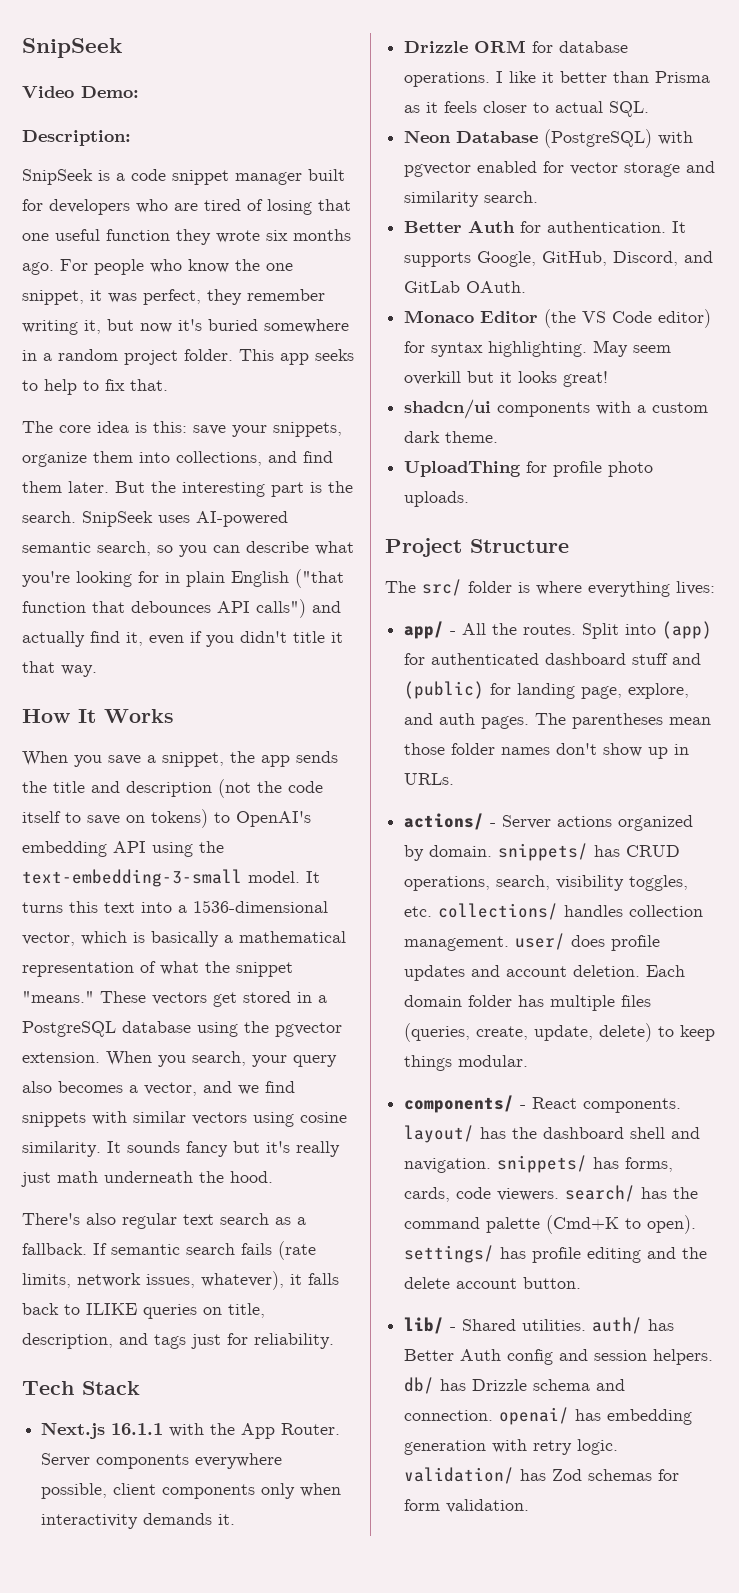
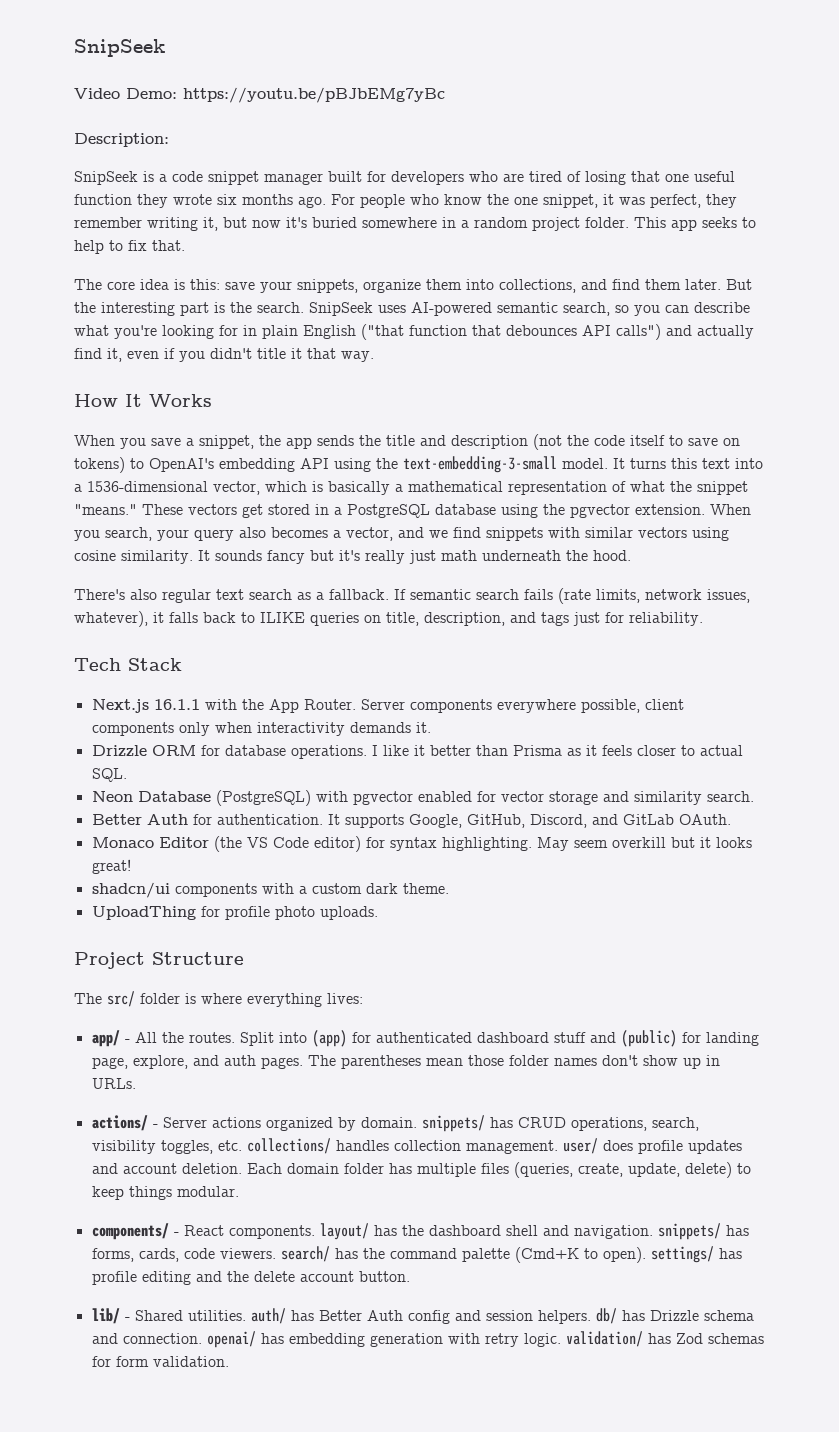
(139, 92) none -> [183,87,445,103] https://youtu.be/pBJbEMg7yBc

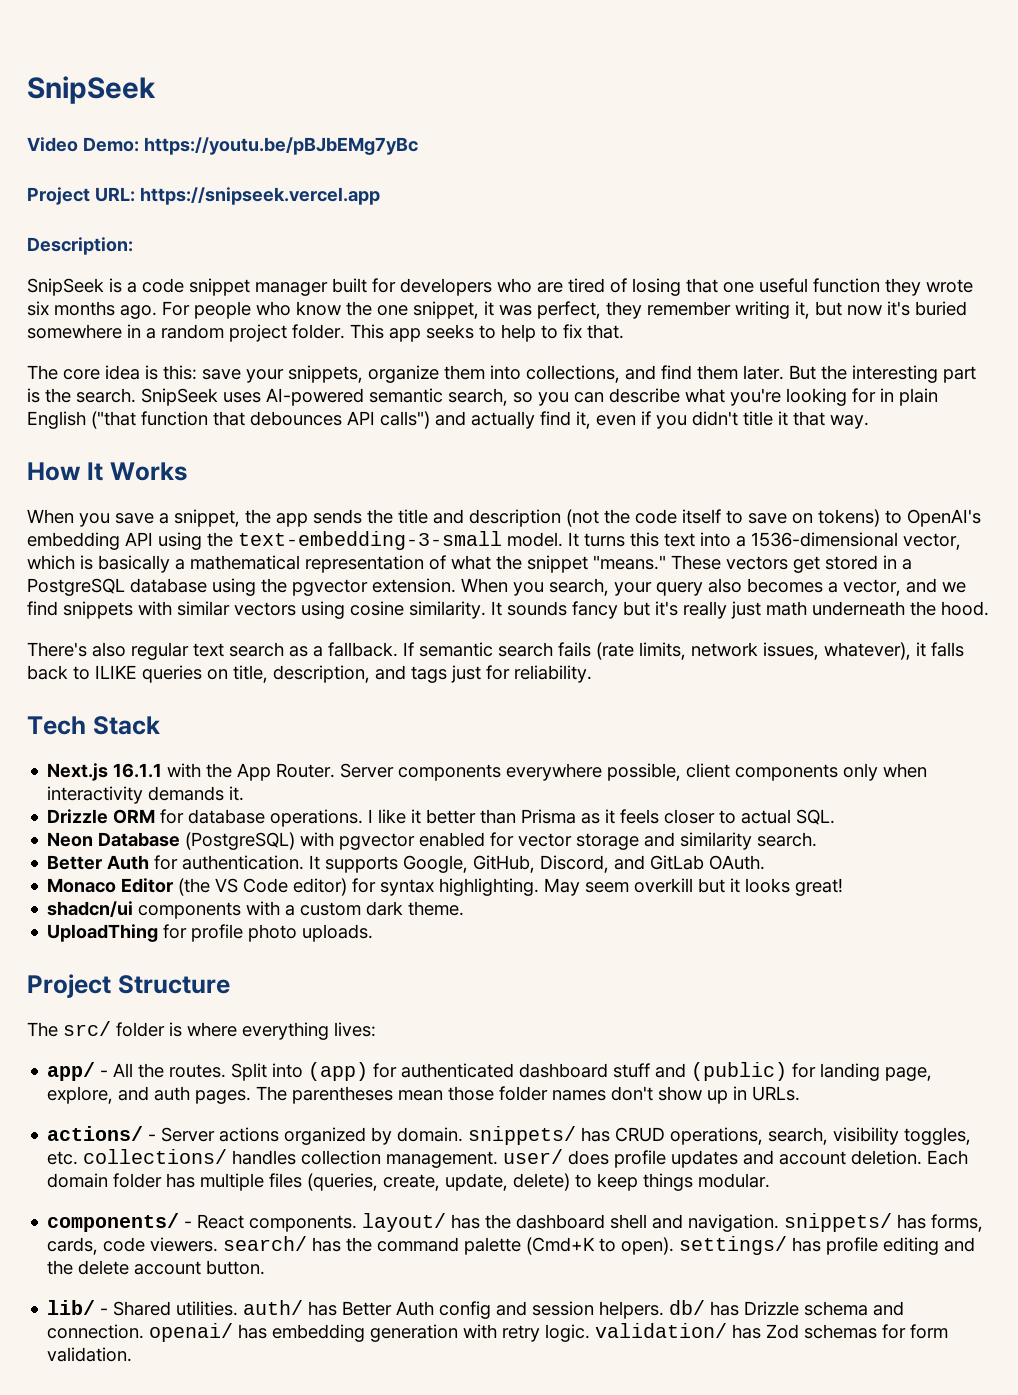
(445, 95) none -> [27,187,380,205] // Project URL: https://snipseek.vercel.app

